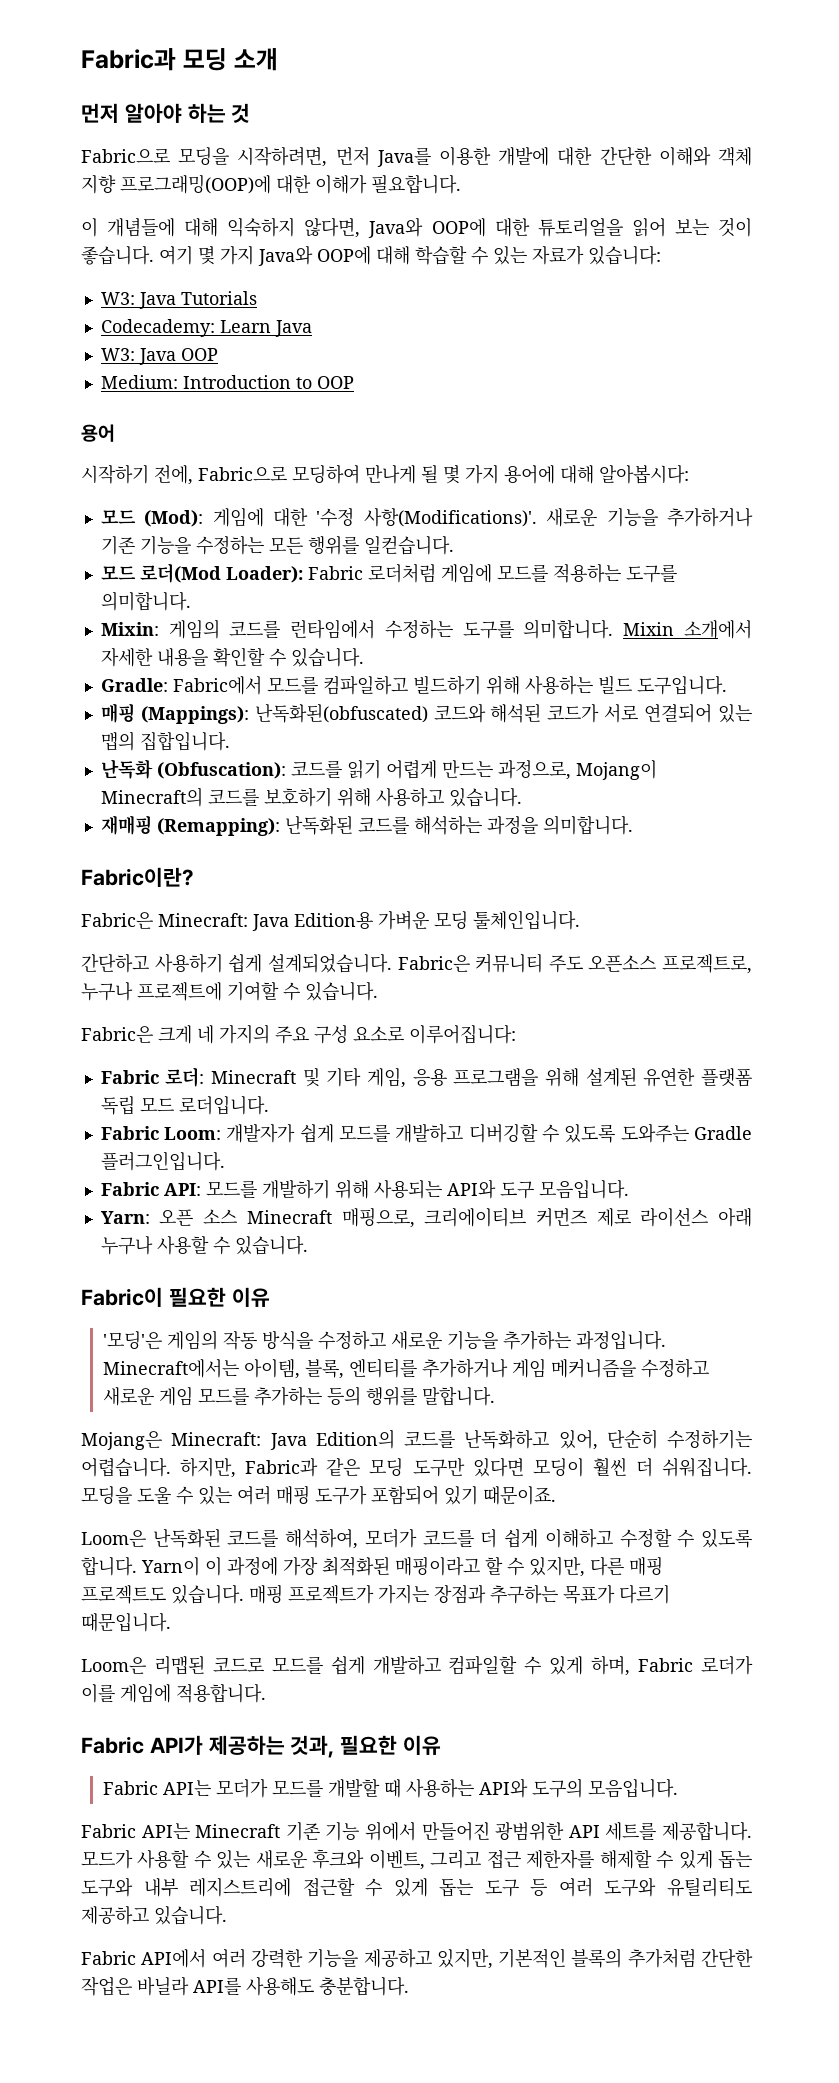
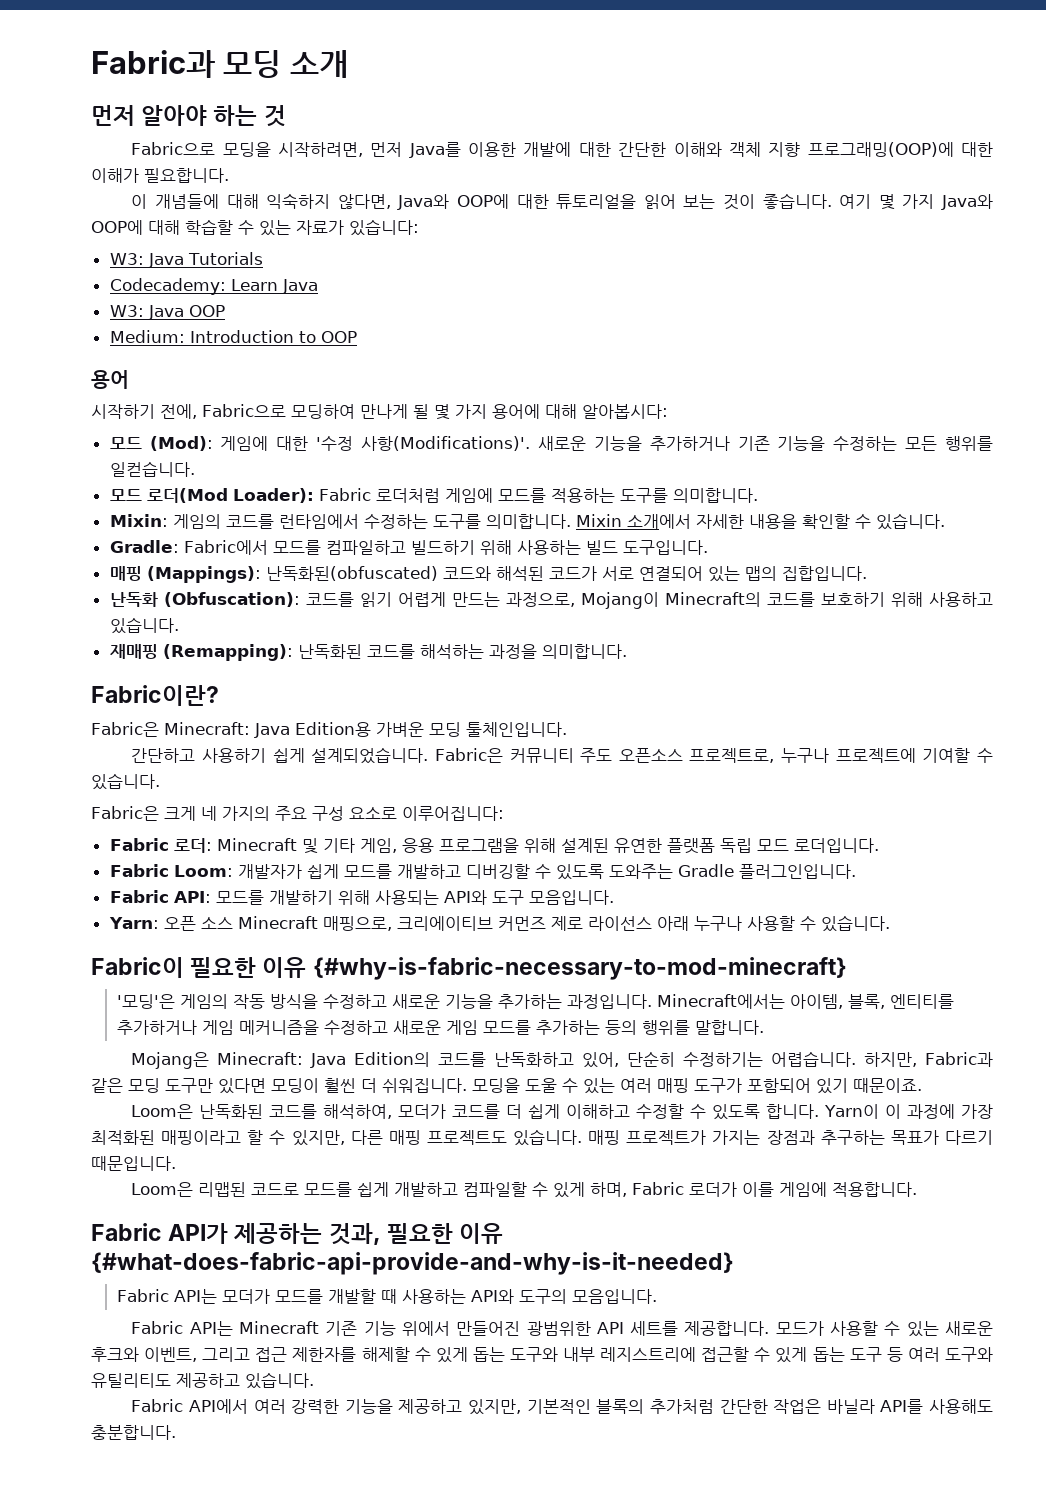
(270, 1297) none -> [312,957,847,980] {#why-is-fabric-necessary-to-mod-minecraft}
(442, 1745) none -> [91,1252,734,1275] {#what-does-fabric-api-provide-and-why-is-it-needed}

